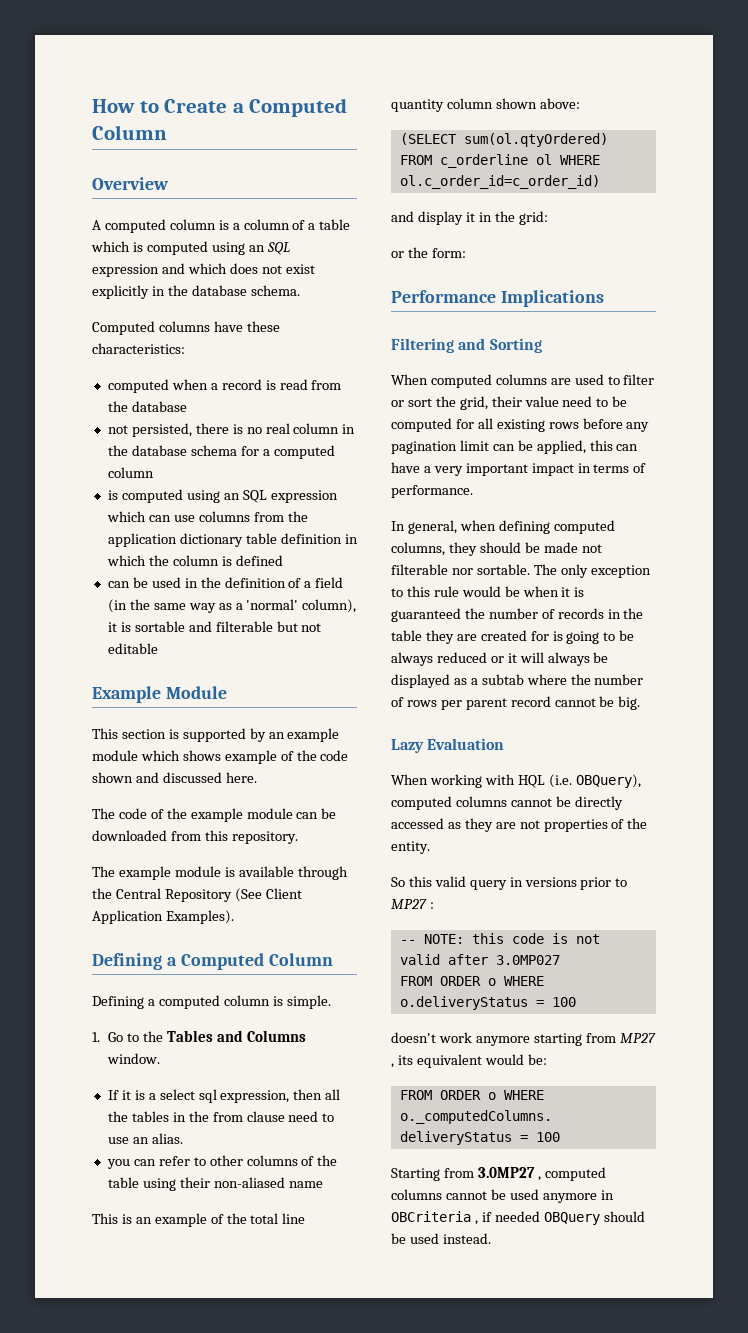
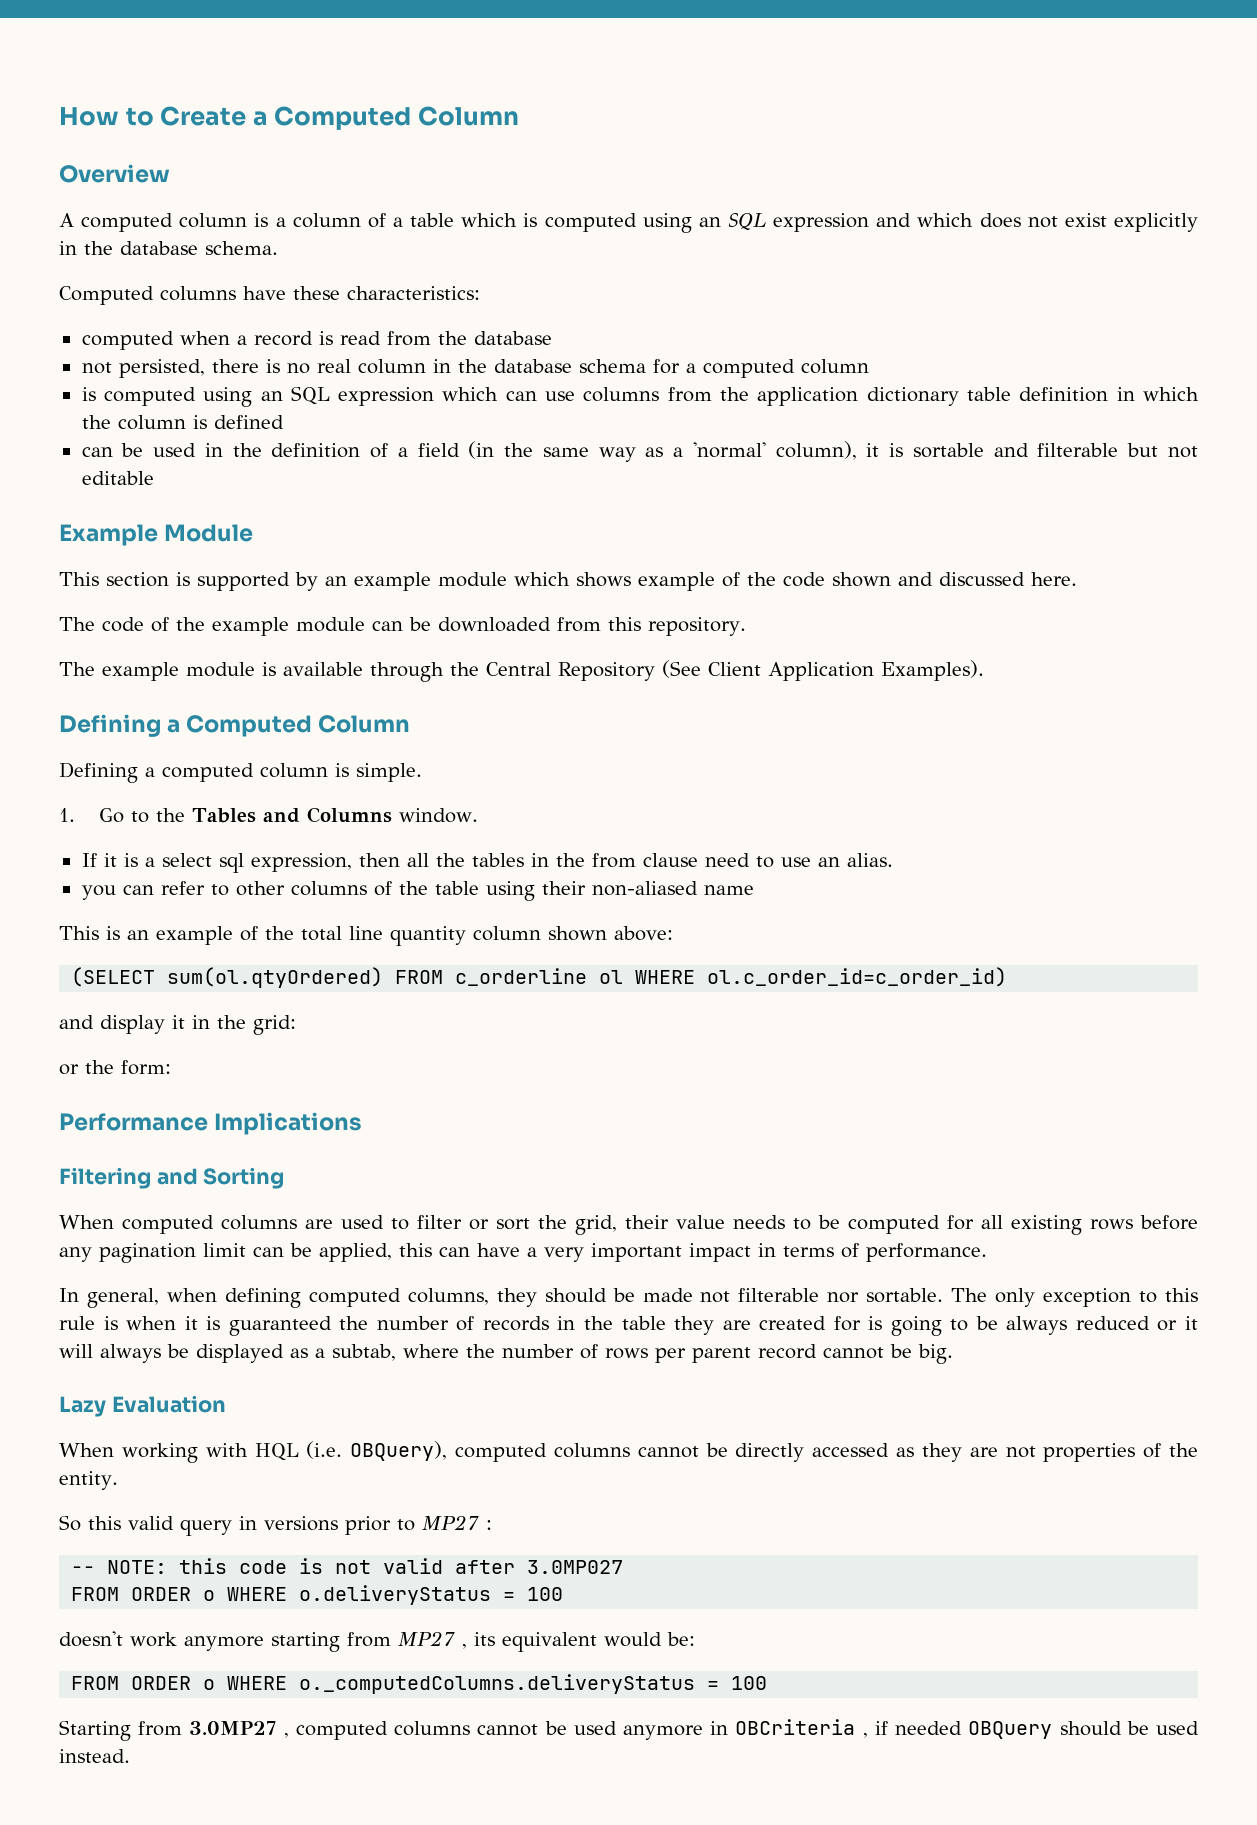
[562,396,593,407] need -> [733,1215,785,1229] needs
[461,586,520,597] would be -> [103,1316,118,1330] is
[481,674,524,685] subtab -> [332,1344,396,1361] subtab,

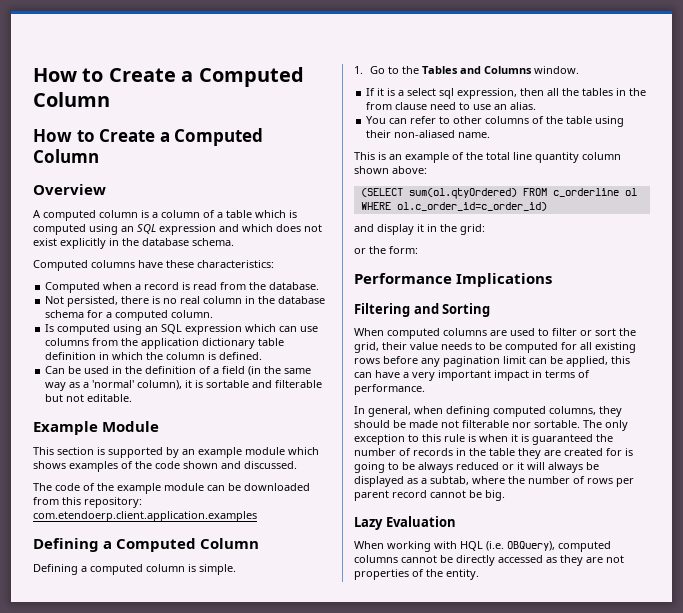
[59,106,520,130] How to Create a Computed Column -> [33,67,304,87] [33,92,110,107] [33,128,264,146] [33,149,99,163] How to Create a Computed Column // How to Create a Computed Column
[81,331,174,350] computed -> [45,282,101,293] Computed
[473,331,552,345] [81,362,112,374] database // not -> [269,282,320,290] [45,296,65,304] database. // Not
[800,359,869,374] [81,387,96,401] column // is -> [171,310,214,318] [45,324,55,332] column. // Is
[213,415,284,429] [81,447,113,457] defined // can -> [219,352,263,360] [45,366,66,374] defined. // Can
[81,471,154,485] editable -> [87,394,133,402] editable.
[638,572,715,591] example -> [69,461,118,472] examples
[939,572,1077,586] discussed here. -> [244,461,297,469] discussed.
[648,617,746,636] [59,660,984,682] repository. // The example module is available through the Central Repository (See Client Application Examples). -> [84,497,142,508] [33,511,257,522] repository: com.etendoerp.client.application.examples
[81,885,116,900] you -> [366,116,387,124] You
[703,885,754,895] name -> [458,132,491,138] name.
[59,1515,492,1536] [71,1558,624,1574] [71,1585,564,1605] [59,1631,695,1652] [71,1674,768,1694] [59,1719,1199,1741] [59,1749,130,1763] // So this valid query in versions prior to MP27 : // -- NOTE: this code is not valid after 3.0MP027 // FROM ORDER o WHERE o.deliveryStatus = 100 // doesn't work anymore starting from MP27 , its equivalent would be: // FROM ORDER o WHERE o._computedColumns.deliveryStatus = 100 // Starting from 3.0MP27 , computed columns cannot be used anymore in OBCriteria , if needed OBQuery should be used instead. -> (479, 574) none

